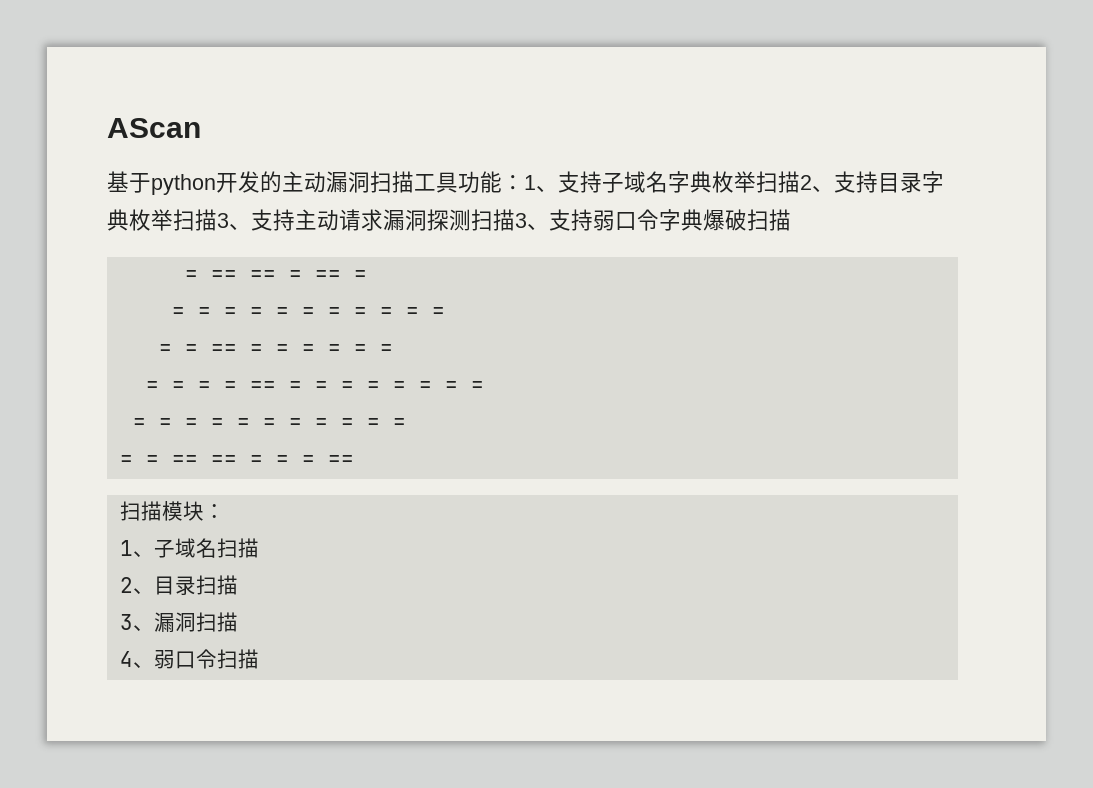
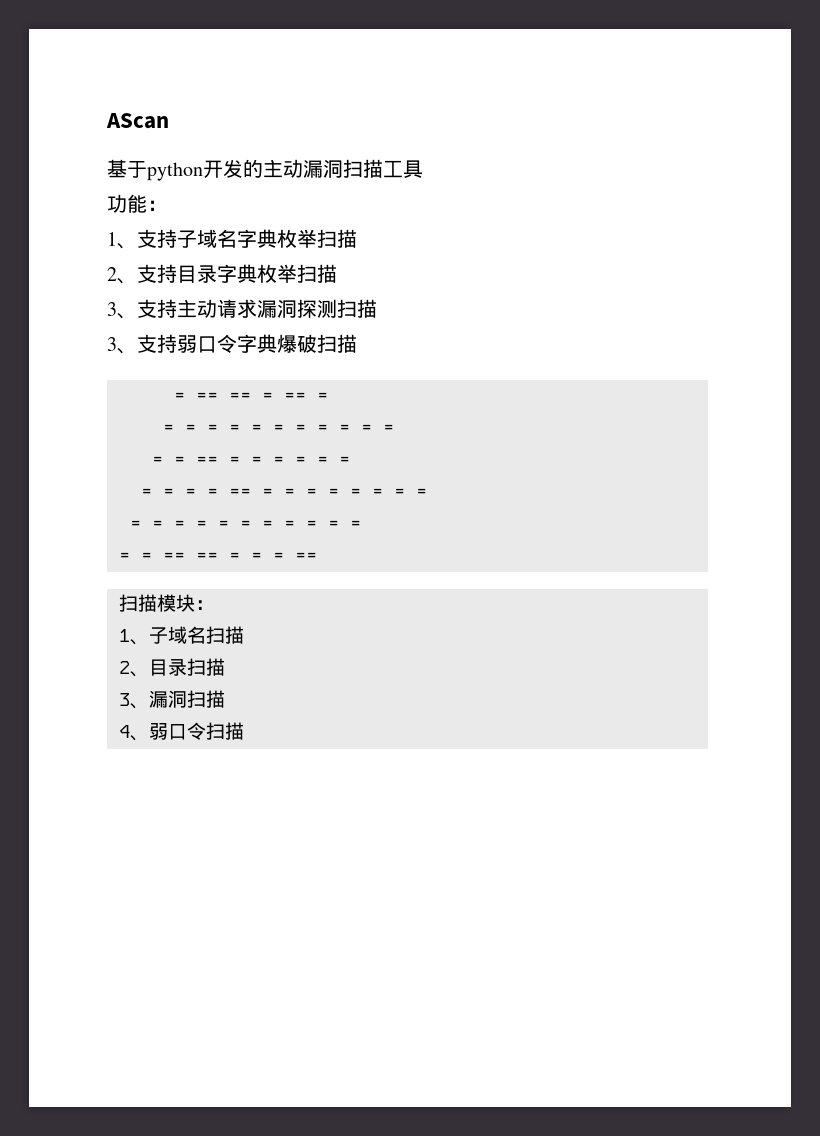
(458, 182) none -> (423, 169) //
(524, 182) none -> (167, 205) //
(800, 182) none -> (357, 238) //
(217, 220) none -> (337, 273) //
(515, 220) none -> (377, 308) //

